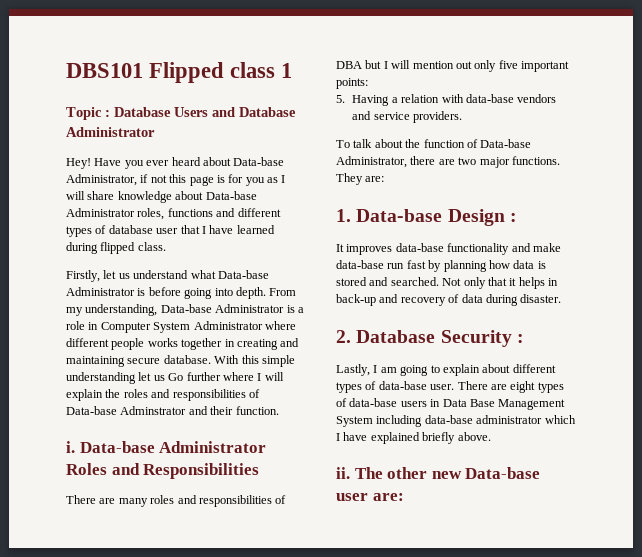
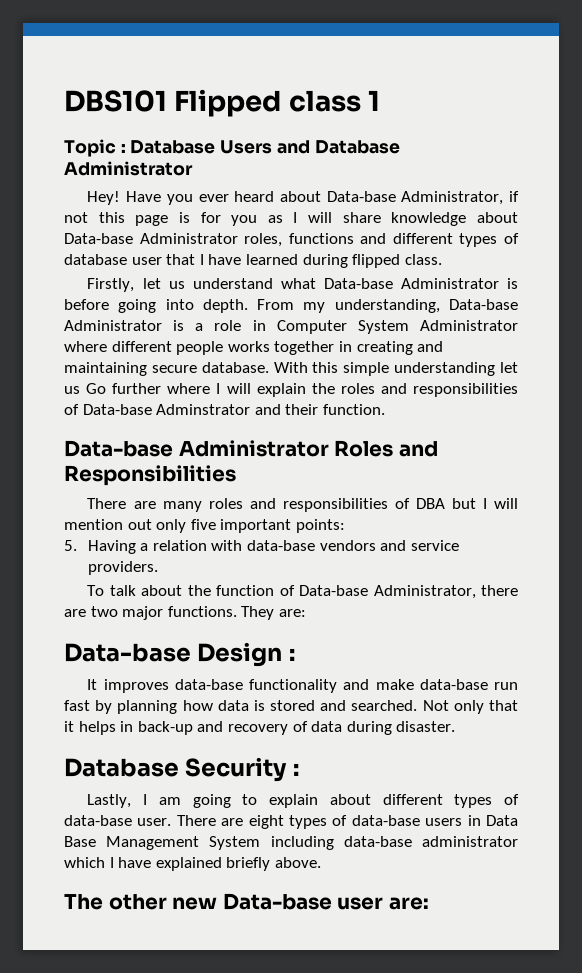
[66,441,75,453] i. -> (385, 409) none
[336,209,351,222] 1. -> (306, 613) none
[336,330,351,343] 2. -> (456, 726) none
[336,467,350,479] ii. -> (321, 862) none

